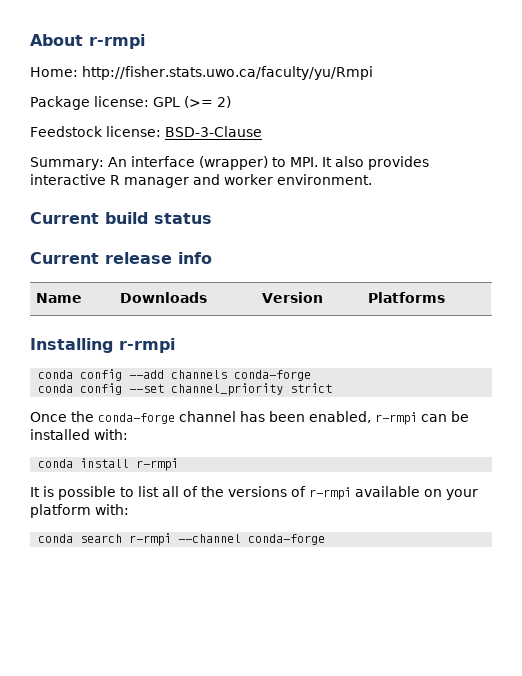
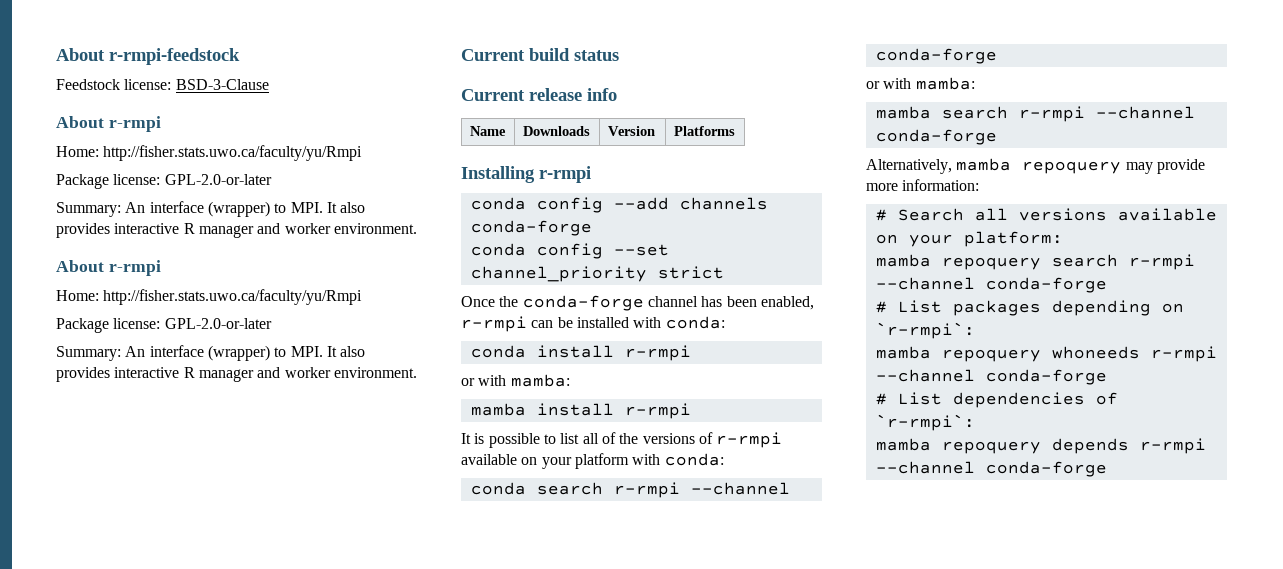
[30,34,145,49] [30,66,373,80] [30,96,231,110] [30,126,262,137] About r-rmpi // Home: http://fisher.stats.uwo.ca/faculty/yu/Rmpi // Package license: GPL (>= 2) // Feedstock license: BSD-3-Clause -> [56,48,240,65] [56,79,269,90] [56,116,161,132] [56,145,363,161] [56,174,272,189] [56,201,366,217] [56,223,417,238] [56,260,161,276] [56,289,363,305] [56,318,272,333] About r-rmpi-feedstock // Feedstock license: BSD-3-Clause // About r-rmpi // Home: http://fisher.stats.uwo.ca/faculty/yu/Rmpi // Package license: GPL-2.0-or-later // Summary: An interface (wrapper) to MPI. It also provides interactive R manager and worker environment. // About r-rmpi // Home: http://fisher.stats.uwo.ca/faculty/yu/Rmpi // Package license: GPL-2.0-or-later
[94,429,128,440] with: -> [633,316,725,329] with conda:
(179, 464) none -> [461,374,570,387] [470,403,691,419] // or with mamba: // mamba install r-rmpi
[95,504,129,515] with: -> [632,453,724,466] with conda:
(326, 539) none -> [866,77,975,90] [875,106,1195,122] [875,129,997,145] [866,158,1205,174] [866,179,980,191] [875,208,1217,221] [875,231,1063,247] [875,254,1195,270] [875,277,1107,293] [875,300,1184,316] [875,322,975,339] [875,346,1217,362] [875,369,1107,385] [875,392,1118,408] [875,414,975,431] [875,438,1206,454] [875,461,1107,477] // or with mamba: // mamba search r-rmpi --channel conda-forge // Alternatively, mamba repoquery may provide more information: // # Search all versions available on your platform: // mamba repoquery search r-rmpi --channel conda-forge // # List packages depending on `r-rmpi`: // mamba repoquery whoneeds r-rmpi --channel conda-forge // # List dependencies of `r-rmpi`: // mamba repoquery depends r-rmpi --channel conda-forge

